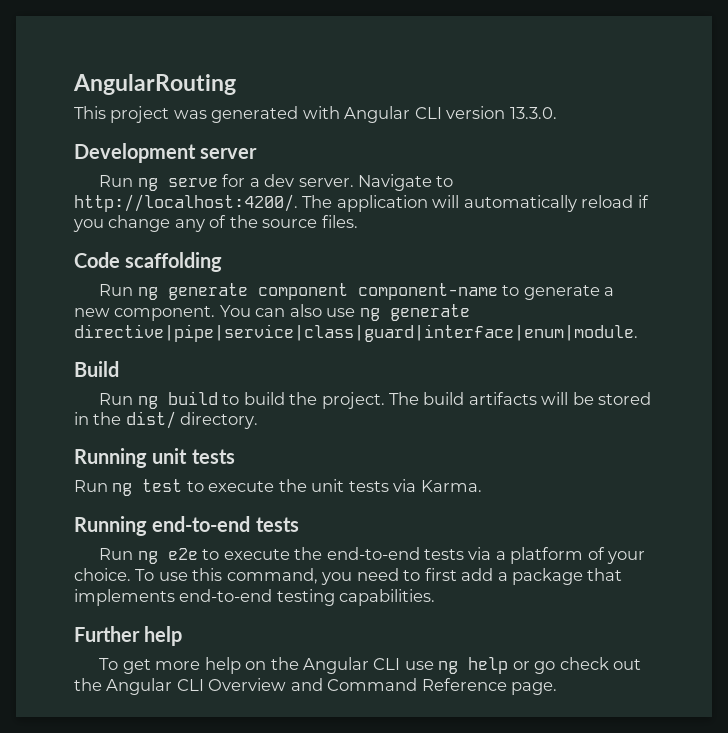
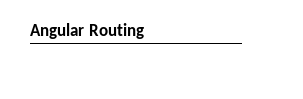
[73,74,236,95] [74,106,557,123] [74,143,258,163] [99,174,454,191] [74,194,649,212] [73,215,358,232] [74,252,223,272] [99,283,615,300] [74,304,470,321] [74,324,638,342] [74,361,119,377] [99,391,652,409] [74,411,259,429] [74,448,235,468] [74,479,482,496] [74,516,299,536] [99,547,646,564] [74,568,623,585] [74,589,436,606] [74,626,183,646] [99,657,642,674] [74,678,558,695] AngularRouting // This project was generated with Angular CLI version 13.3.0. // Development server // Run ng serve for a dev server. Navigate to http://localhost:4200/. The application will automatically reload if you change any of the source files. // Code scaffolding // Run ng generate component component-name to generate a new component. You can also use ng generate directive|pipe|service|class|guard|interface|enum|module. // Build // Run ng build to build the project. The build artifacts will be stored in the dist/ directory. // Running unit tests // Run ng test to execute the unit tests via Karma. // Running end-to-end tests // Run ng e2e to execute the end-to-end tests via a platform of your choice. To use this command, you need to first add a package that implements end-to-end testing capabilities. // Further help // To get more help on the Angular CLI use ng help or go check out the Angular CLI Overview and Command Reference page. -> [30,23,144,39] Angular Routing

